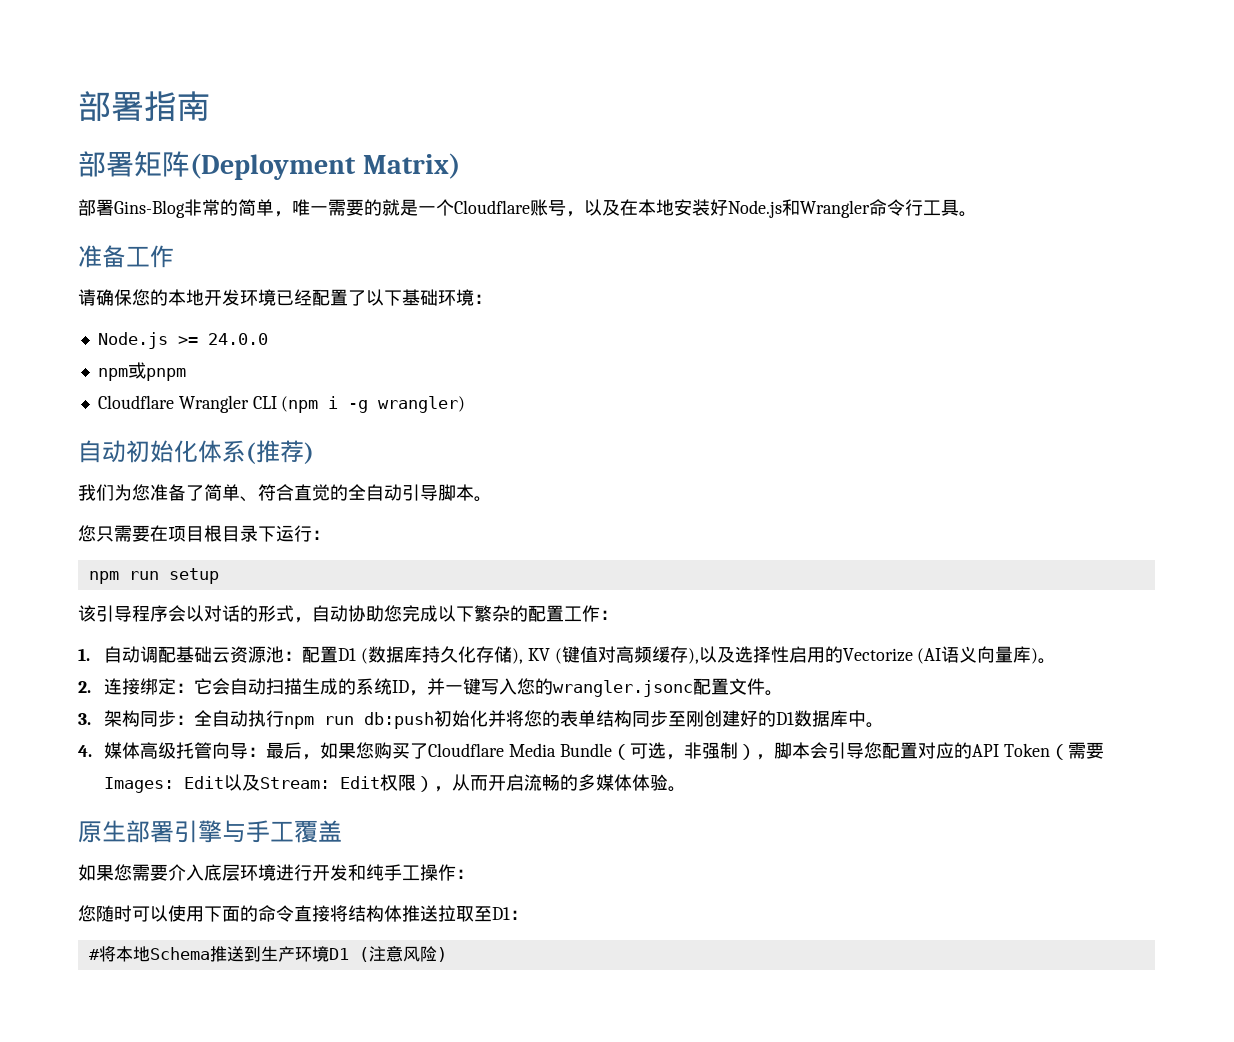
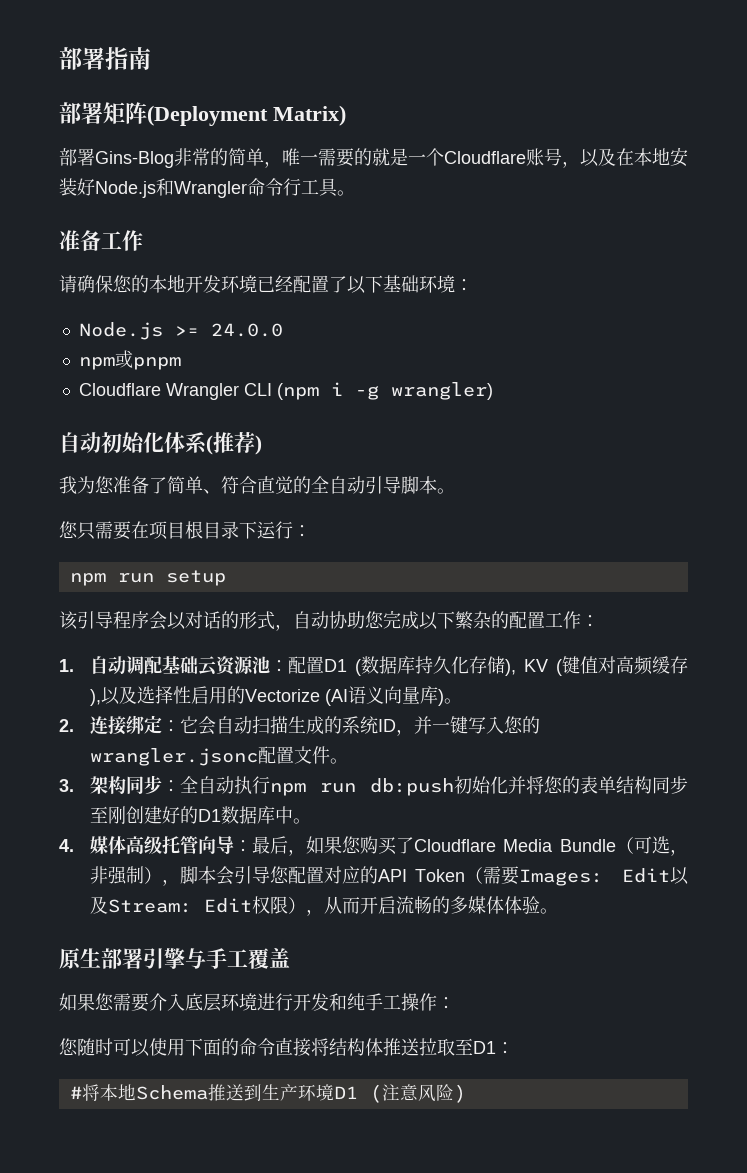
[96,484,114,501] 们 -> (77, 485) none

